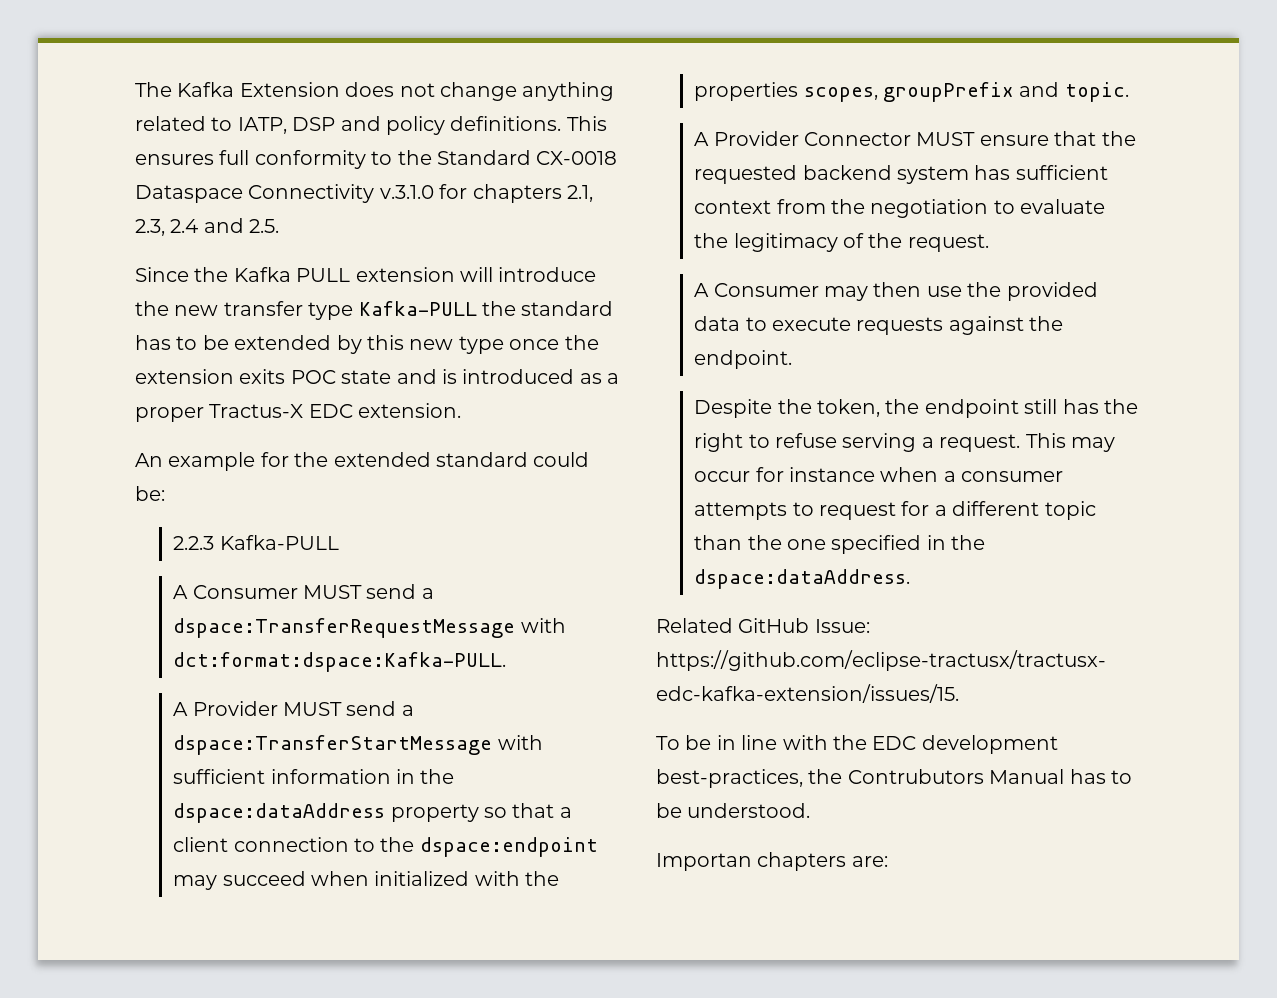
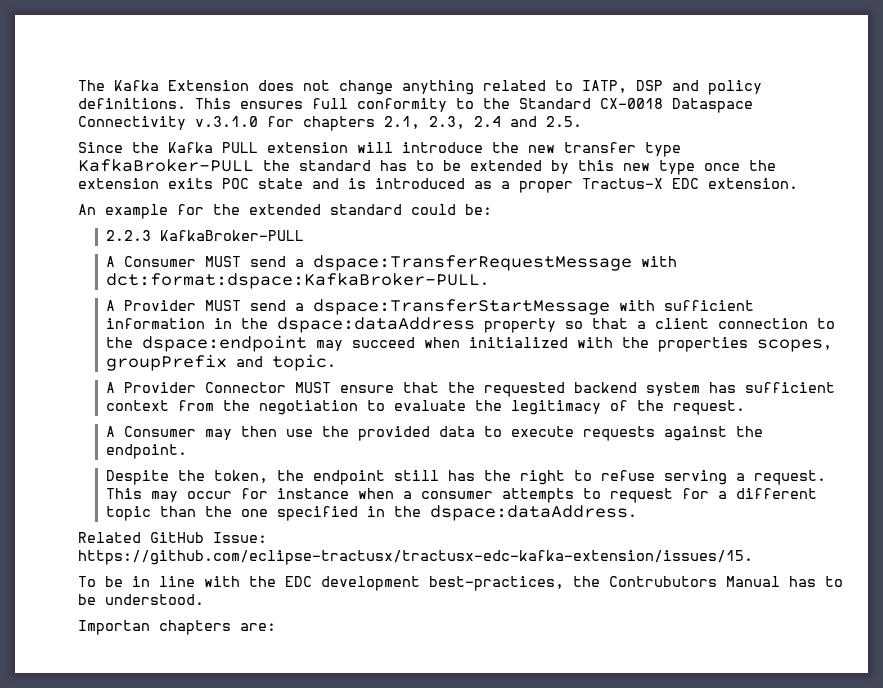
[358,301,477,316] Kafka-PULL -> [78,159,254,172] KafkaBroker-PULL
[219,535,339,550] Kafka-PULL -> [159,230,304,241] KafkaBroker-PULL
[173,652,507,672] dct:format:dspace:Kafka-PULL. -> [105,273,489,289] dct:format:dspace:KafkaBroker-PULL.

